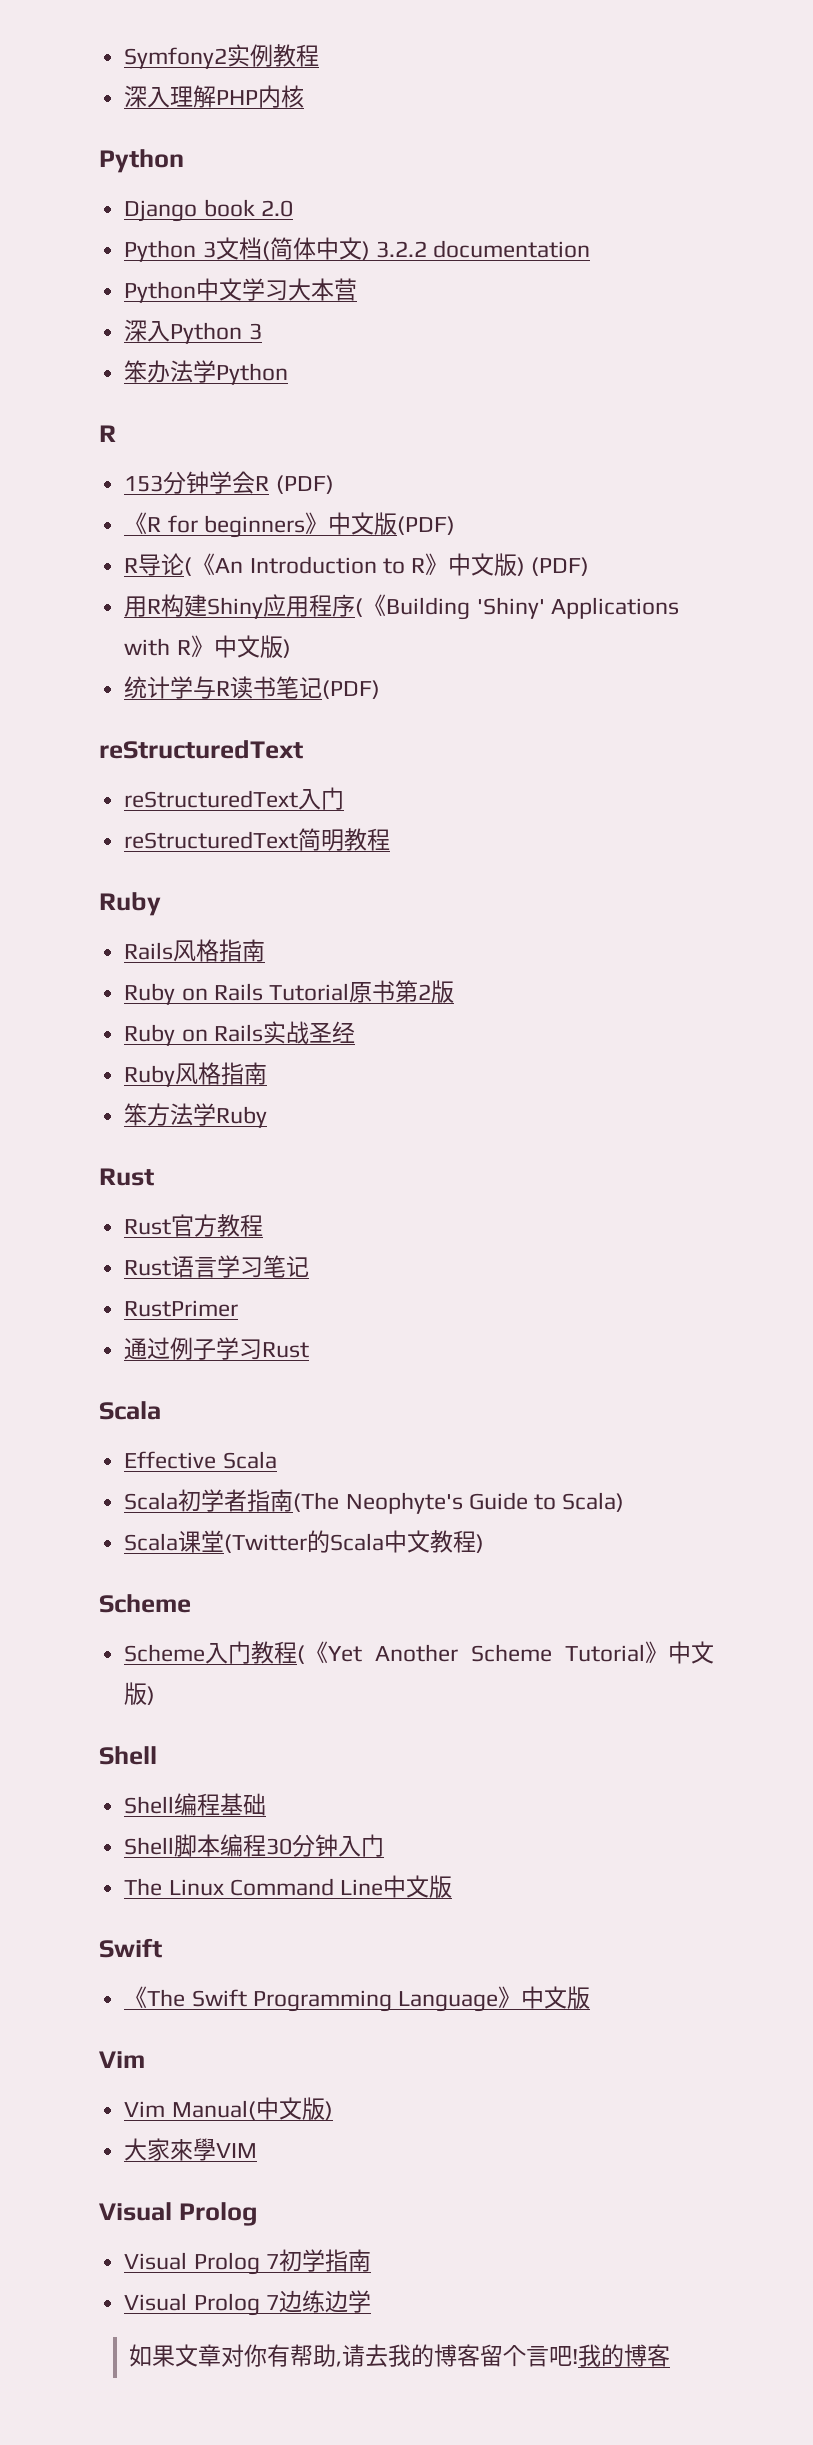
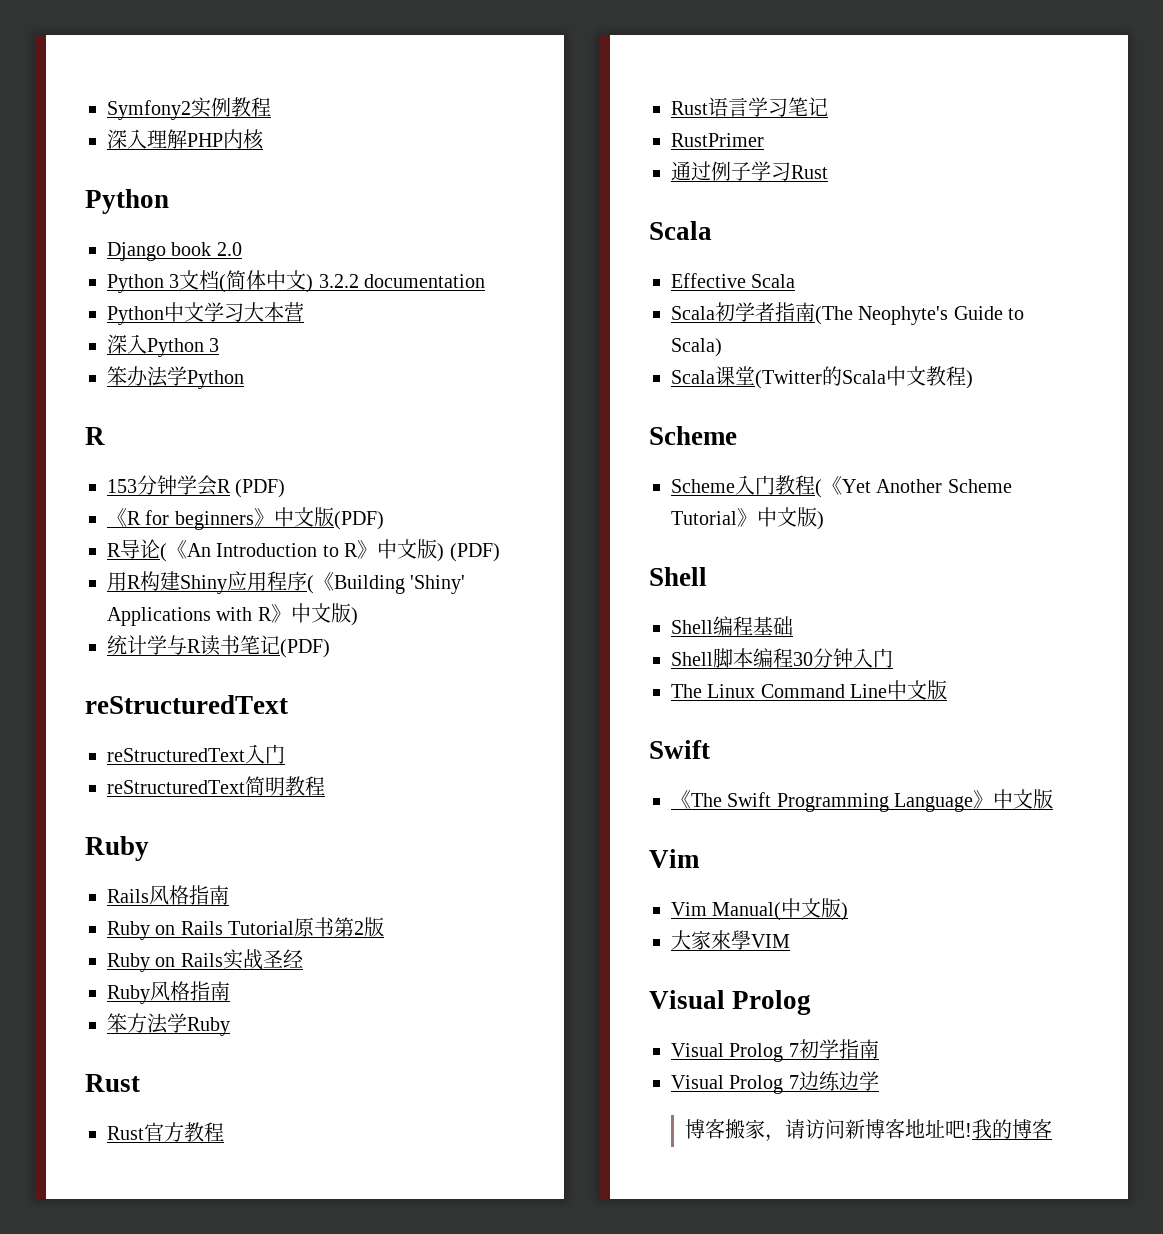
[129,2344,550,2367] 如果文章对你有帮助,请去我的博客留个言 -> [685,1119,946,1142] 博客搬家，请访问新博客地址

